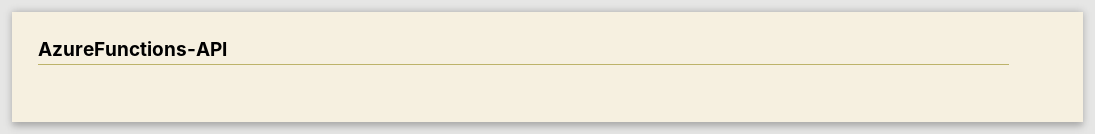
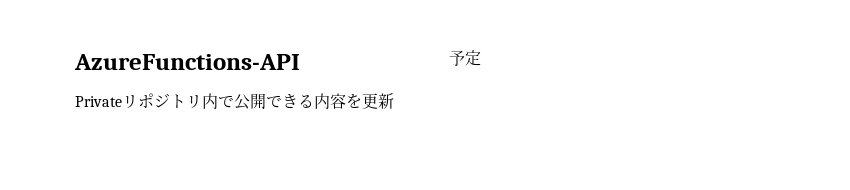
(227, 48) none -> [75,93,394,110] [449,50,481,66] // Privateリポジトリ内で公開できる内容を更新予定

